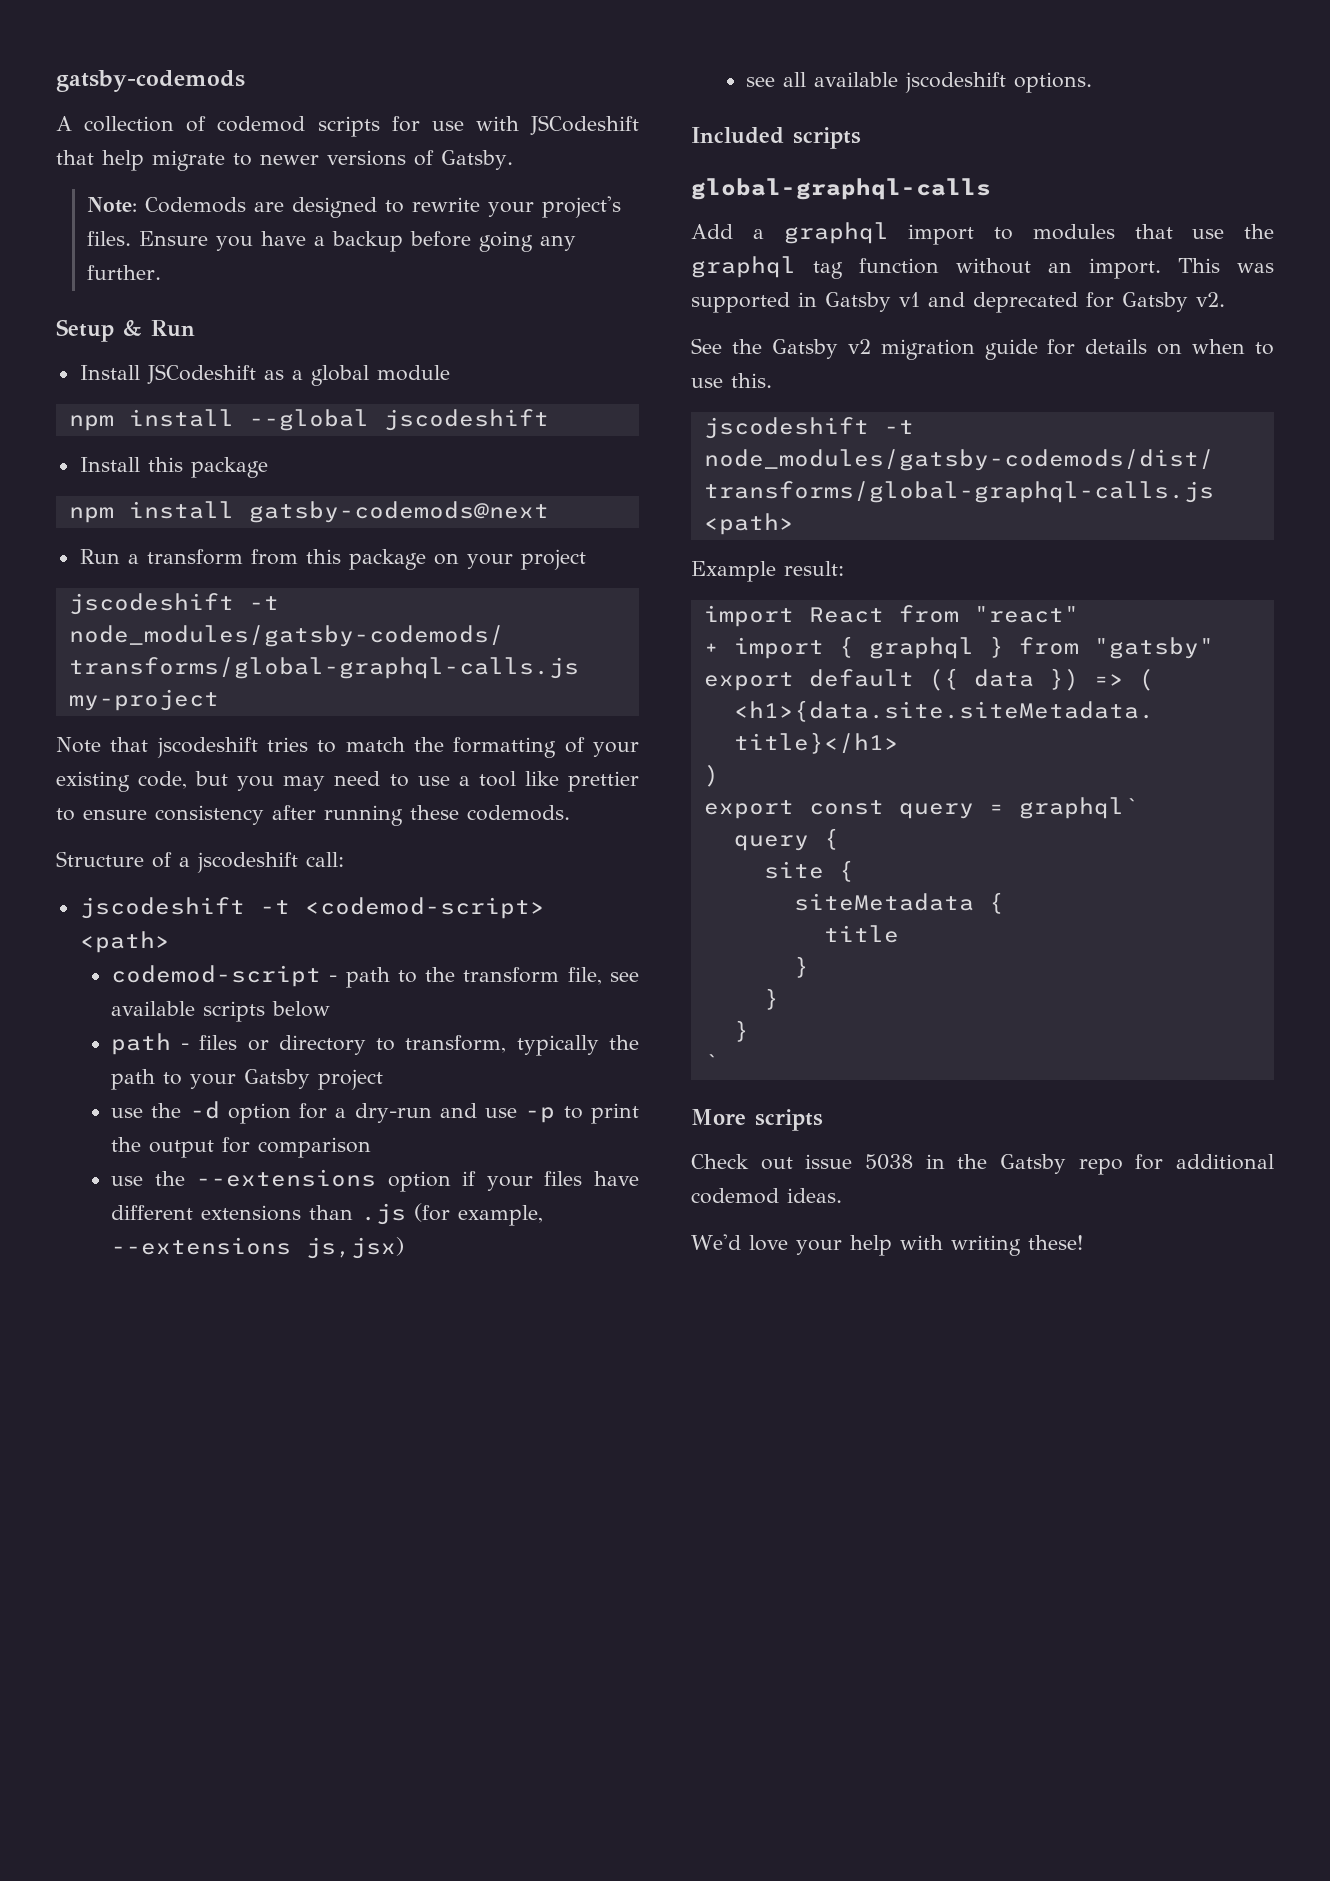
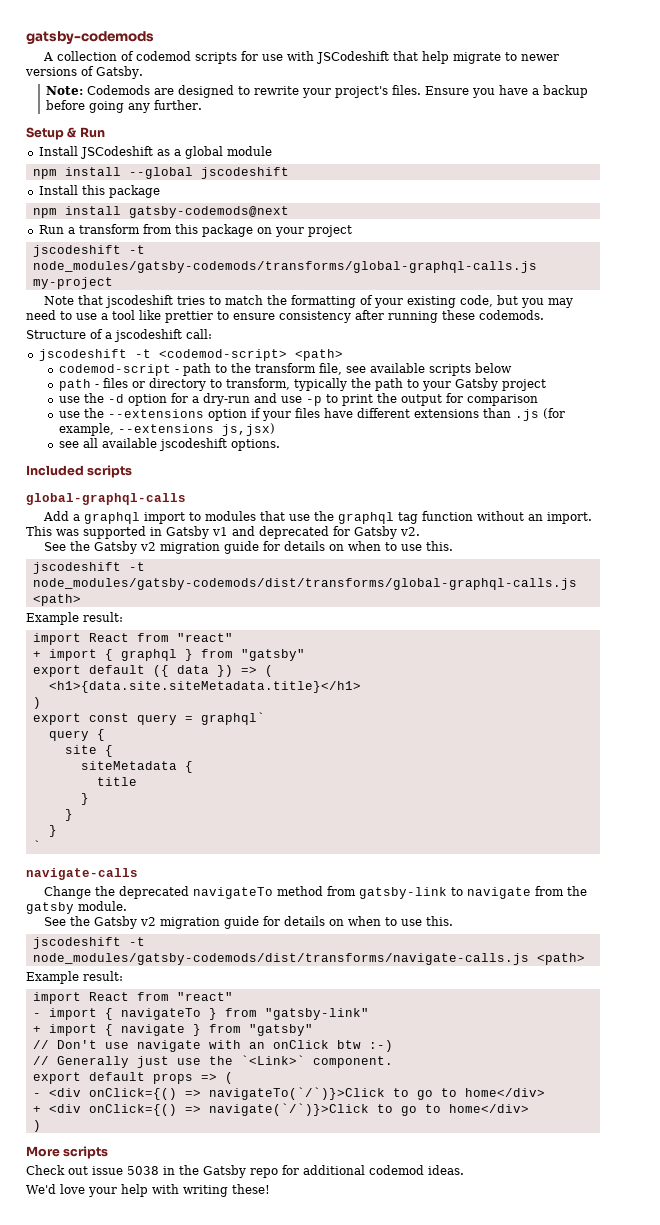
(719, 1062) none -> [26,868,138,880] [44,886,588,899] [26,901,127,914] [44,916,454,929] [32,937,145,949] [32,953,585,965] [26,971,123,984] [32,992,233,1004] [32,1008,369,1020] [32,1024,313,1036] [32,1040,393,1052] [32,1055,393,1068] [32,1072,233,1084] [32,1087,545,1100] [32,1103,529,1116] [32,1120,41,1132] // navigate-calls // Change the deprecated navigateTo method from gatsby-link to navigate from the gatsby module. // See the Gatsby v2 migration guide for details on when to use this. // jscodeshift -t node_modules/gatsby-codemods/dist/transforms/navigate-calls.js <path> // Example result: // import React from "react" // - import { navigateTo } from "gatsby-link" // + import { navigate } from "gatsby" // // Don't use navigate with an onClick btw :-) // // Generally just use the `<Link>` component. // export default props => ( // - <div onClick={() => navigateTo(`/`)}>Click to go to home</div> // + <div onClick={() => navigate(`/`)}>Click to go to home</div> // )

